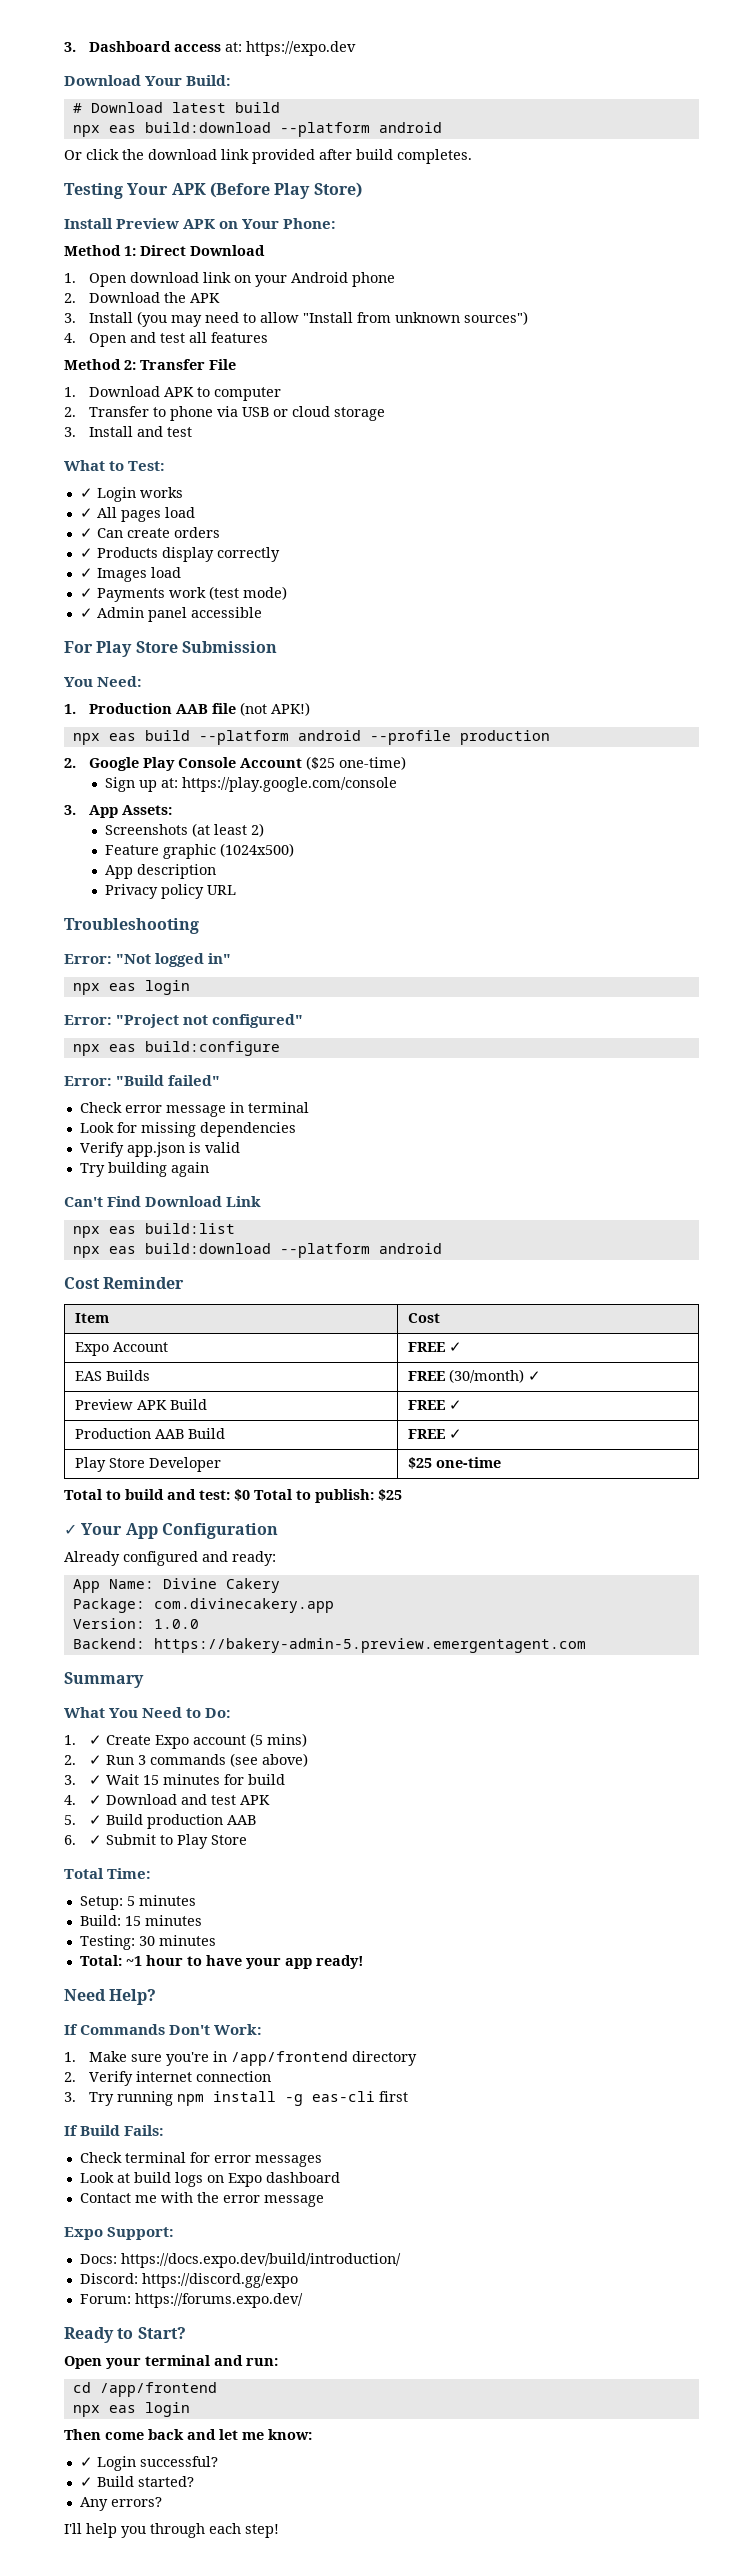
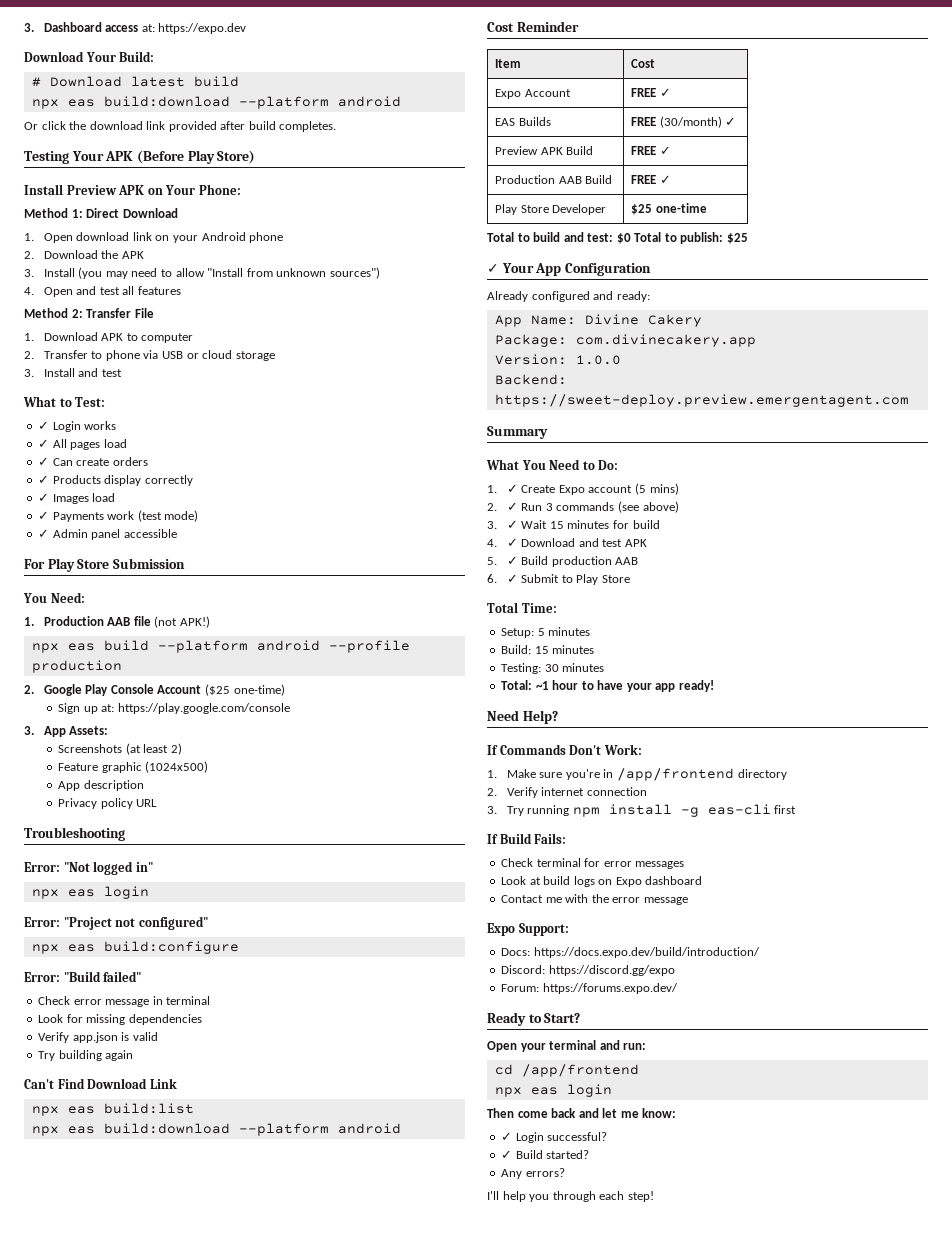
[153,1638,586,1653] https://bakery-admin-5.preview.emergentagent.com -> [494,394,909,407] https://sweet-deploy.preview.emergentagent.com

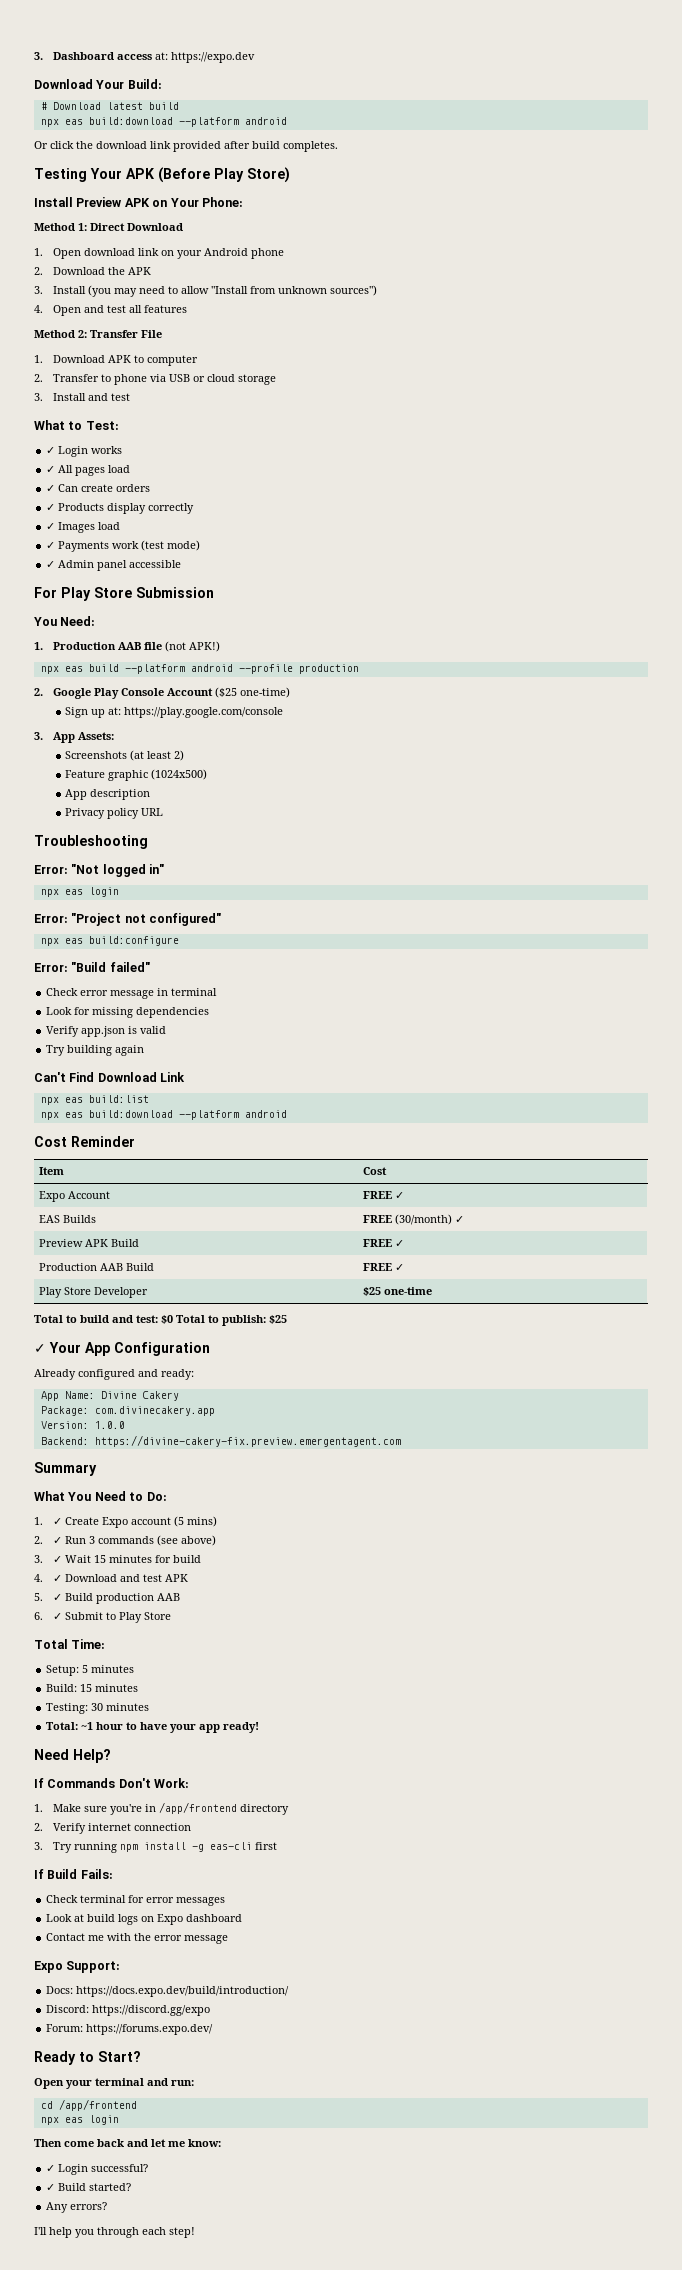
[494,394,909,407] https://sweet-deploy.preview.emergentagent.com -> [94,1435,401,1447] https://divine-cakery-fix.preview.emergentagent.com

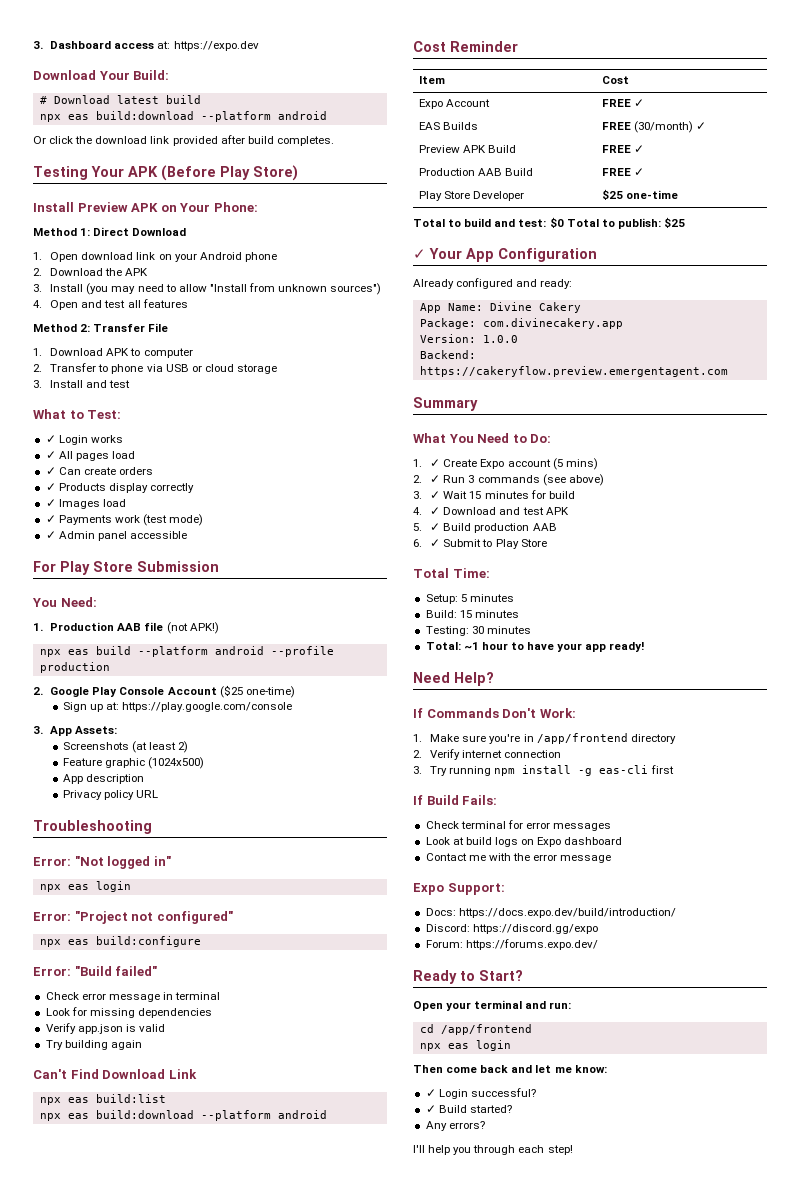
[94,1435,401,1447] https://divine-cakery-fix.preview.emergentagent.com -> [419,366,728,377] https://cakeryflow.preview.emergentagent.com

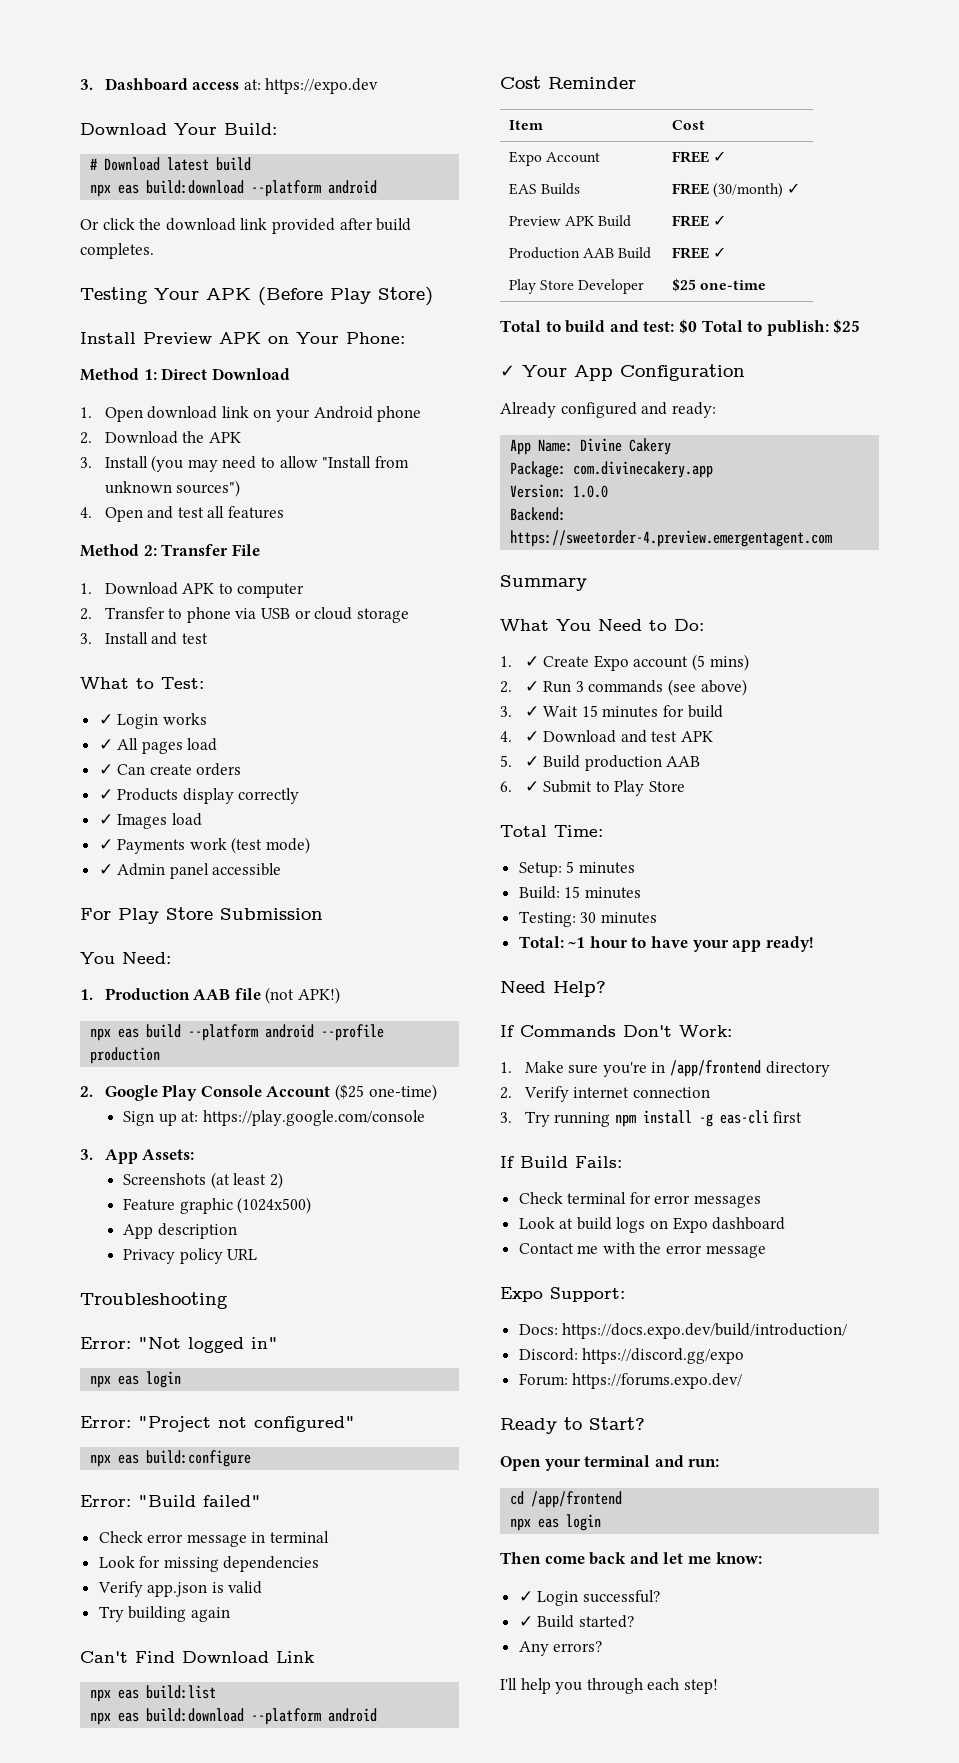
[419,366,728,377] https://cakeryflow.preview.emergentagent.com -> [510,530,833,547] https://sweetorder-4.preview.emergentagent.com

